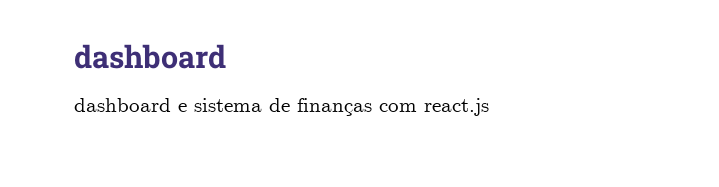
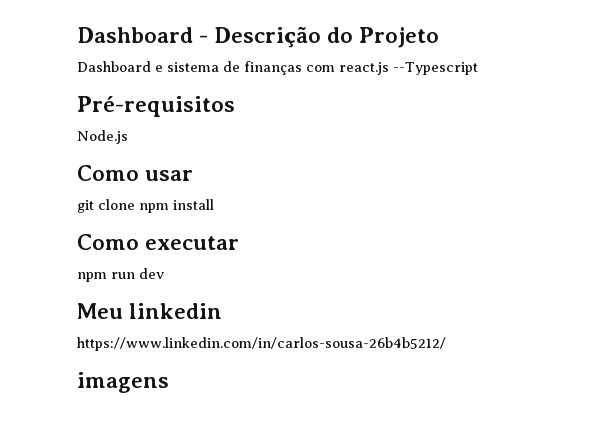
[74,44,226,69] [74,98,171,112] dashboard // dashboard -> [77,26,440,48] [77,61,151,72] Dashboard - Descrição do Projeto // Dashboard
(489, 107) none -> [393,62,478,75] [77,96,235,117] [77,130,128,144] [77,165,194,181] [77,199,214,213] [77,234,240,250] [77,268,164,282] [77,303,223,319] [77,337,446,351] [77,372,169,393] --Typescript // Pré-requisitos // Node.js // Como usar // git clone npm install // Como executar // npm run dev // Meu linkedin // https://www.linkedin.com/in/carlos-sousa-26b4b5212/ // imagens

